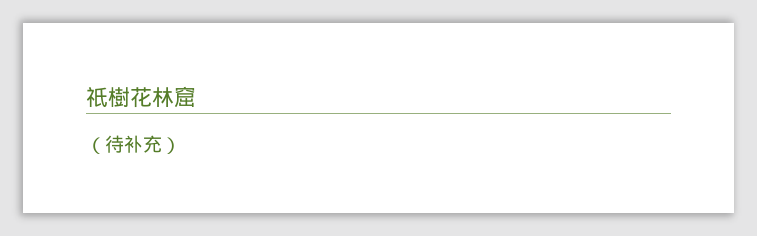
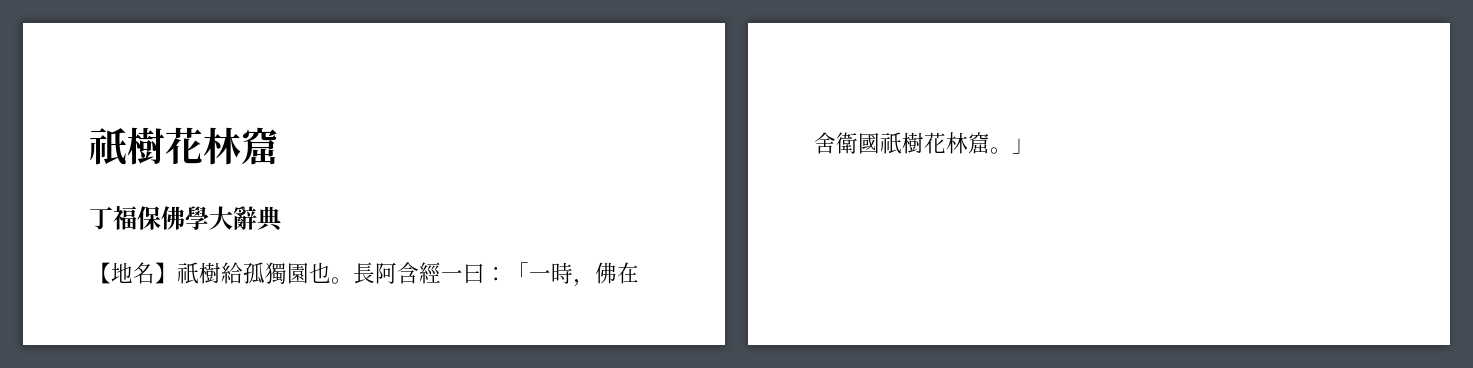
[86,135,181,154] （待补充） -> [89,206,284,232] [89,262,639,287] [814,132,1034,154] 丁福保佛學大辭典 // 【地名】祇樹給孤獨園也。長阿含經一曰：「一時，佛在舍衛國祇樹花林窟。」

